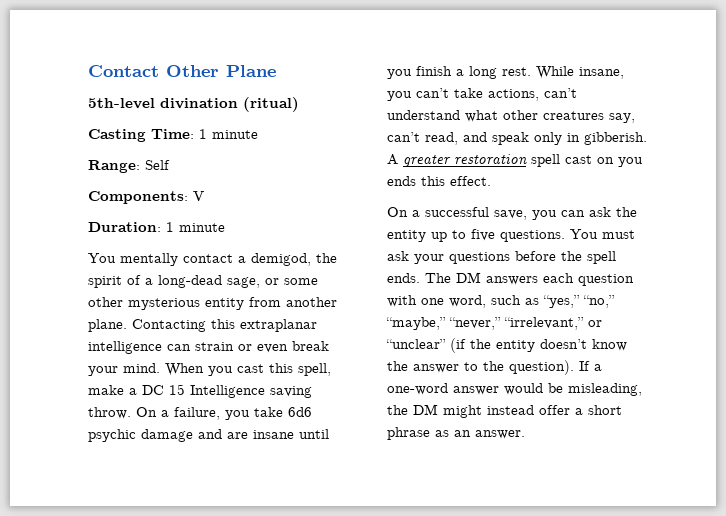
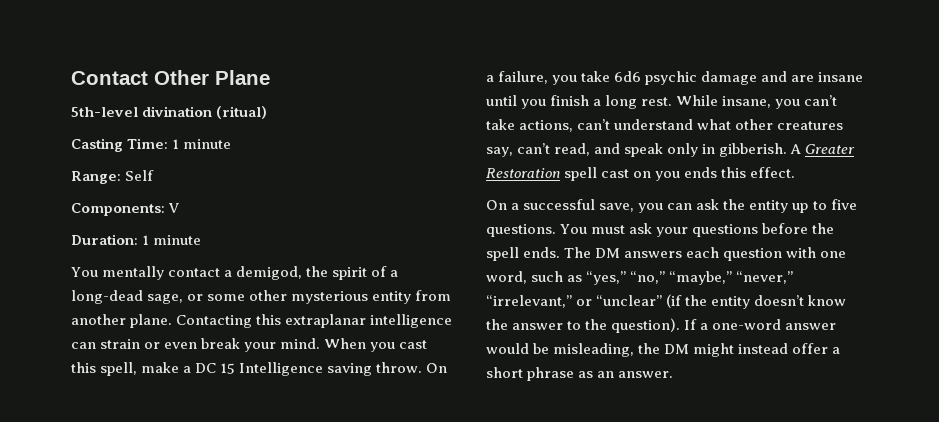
[403,154,527,167] greater restoration -> [805,144,856,154] [486,168,560,178] Greater Restoration

